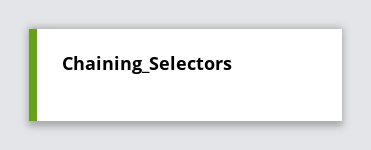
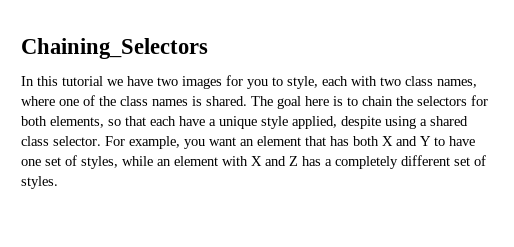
(232, 65) none -> [21,75,477,89] [21,95,488,109] [21,116,468,129] [21,136,475,149] [21,155,486,169] [21,176,58,189] // In this tutorial we have two images for you to style, each with two class names, where one of the class names is shared. The goal here is to chain the selectors for both elements, so that each have a unique style applied, despite using a shared class selector. For example, you want an element that has both X and Y to have one set of styles, while an element with X and Z has a completely different set of styles.

